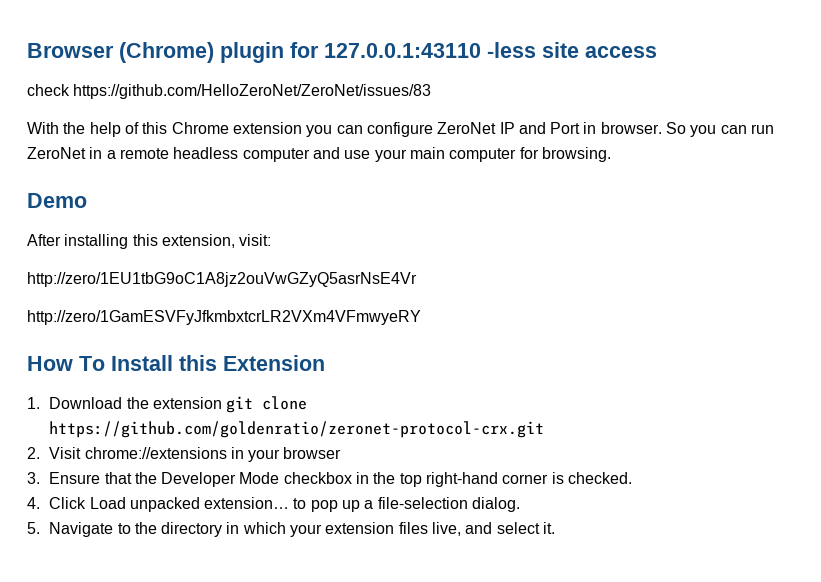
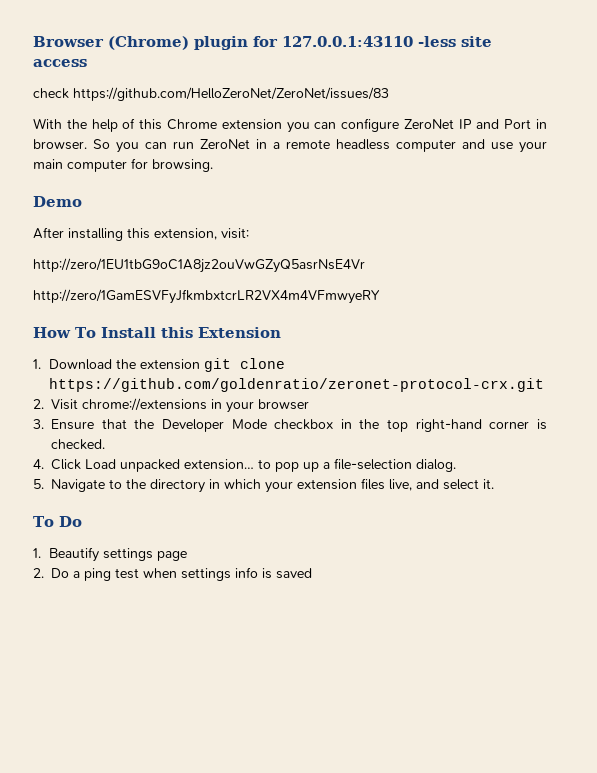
[27,310,421,325] http://zero/1GamESVFyJfkmbxtcrLR2VXm4VFmwyeRY -> [33,289,380,304] http://zero/1GamESVFyJfkmbxtcrLR2VX4m4VFmwyeRY
(556, 528) none -> [33,516,82,527] [33,547,188,562] [33,567,312,581] // To Do // 1. Beautify settings page // 2. Do a ping test when settings info is saved

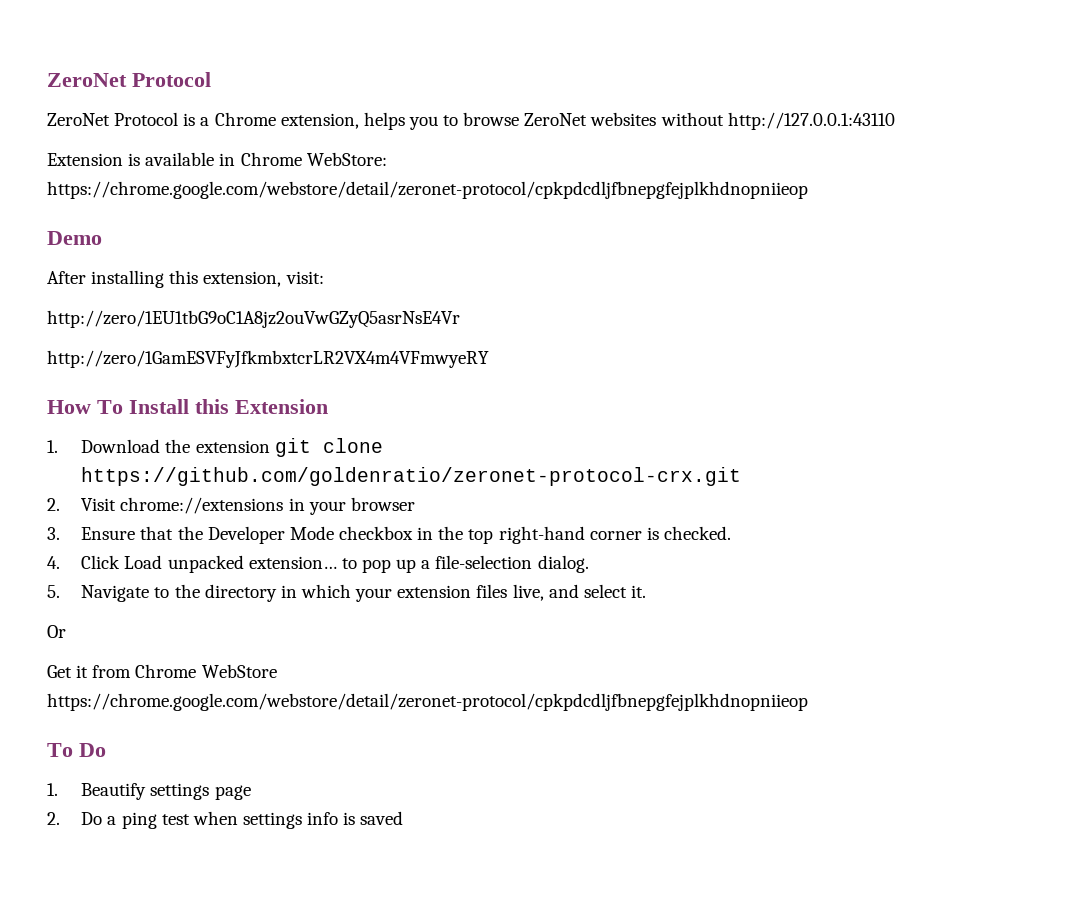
[33,36,492,50] [33,59,87,67] [33,87,389,101] [33,118,547,133] [33,139,547,153] [33,158,213,172] Browser (Chrome) plugin for 127.0.0.1:43110 -less site access // check https://github.com/HelloZeroNet/ZeroNet/issues/83 // With the help of this Chrome extension you can configure ZeroNet IP and Port in browser. So you can run ZeroNet in a remote headless computer and use your main computer for browsing. -> [47,72,211,87] [47,112,895,130] [47,152,387,166] [47,181,808,199] ZeroNet Protocol // ZeroNet Protocol is a Chrome extension, helps you to browse ZeroNet websites without http://127.0.0.1:43110 // Extension is available in Chrome WebStore: https://chrome.google.com/webstore/detail/zeronet-protocol/cpkpdcdljfbnepgfejplkhdnopniieop
(494, 484) none -> [47,625,66,638] [47,664,277,678] [47,693,808,711] // Or // Get it from Chrome WebStore https://chrome.google.com/webstore/detail/zeronet-protocol/cpkpdcdljfbnepgfejplkhdnopniieop

